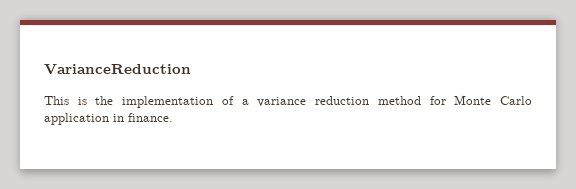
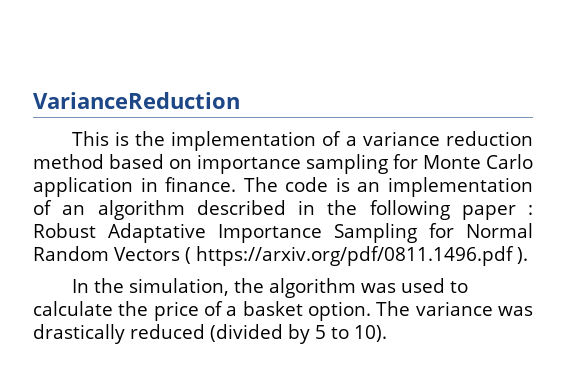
(421, 100) none -> [109,154,388,174] based on importance sampling
(173, 117) none -> [243,177,533,197] [33,200,533,220] [33,223,533,243] [33,246,528,266] [71,278,468,298] [33,301,533,321] [33,324,387,344] The code is an implementation of an algorithm described in the following paper : Robust Adaptative Importance Sampling for Normal Random Vectors ( https://arxiv.org/pdf/0811.1496.pdf ). // In the simulation, the algorithm was used to calculate the price of a basket option. The variance was drastically reduced (divided by 5 to 10).

